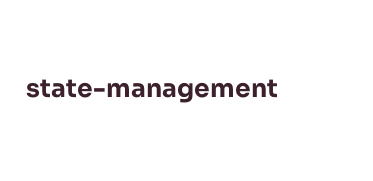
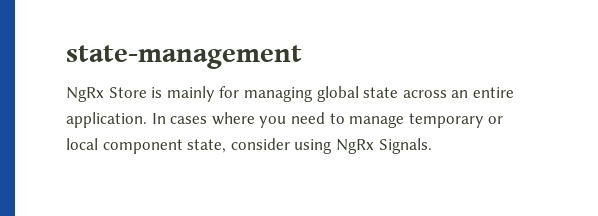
(278, 91) none -> [66,86,514,102] [66,112,504,128] [66,138,432,154] // NgRx Store is mainly for managing global state across an entire application. In cases where you need to manage temporary or local component state, consider using NgRx Signals.

